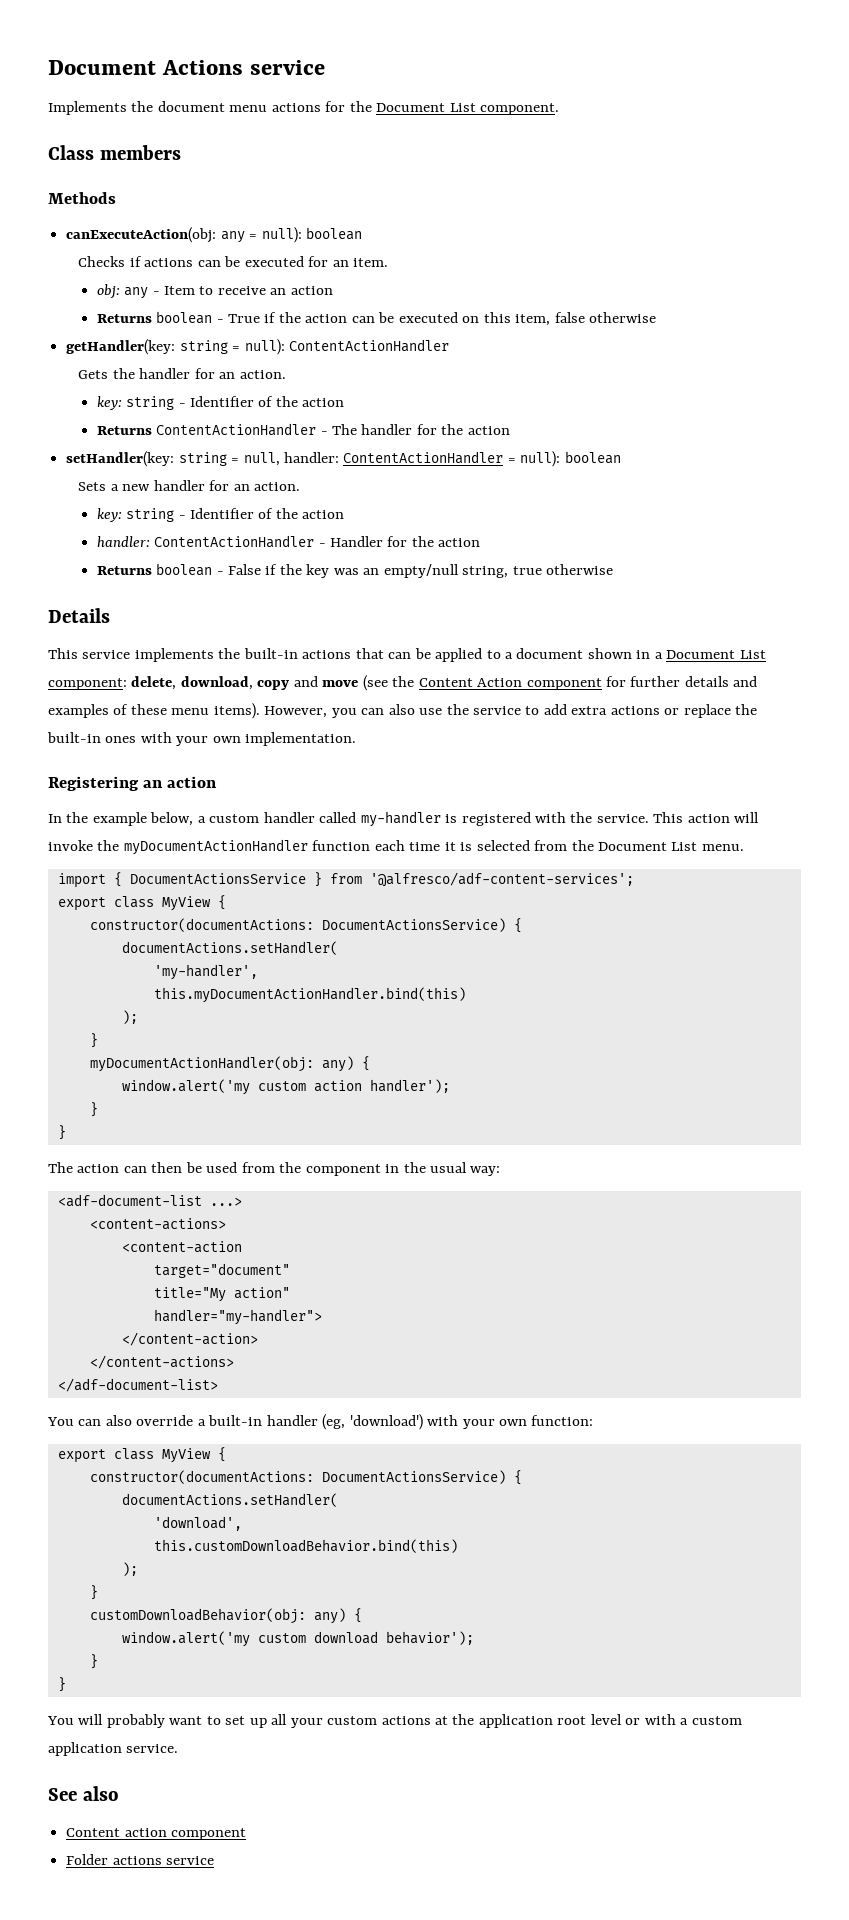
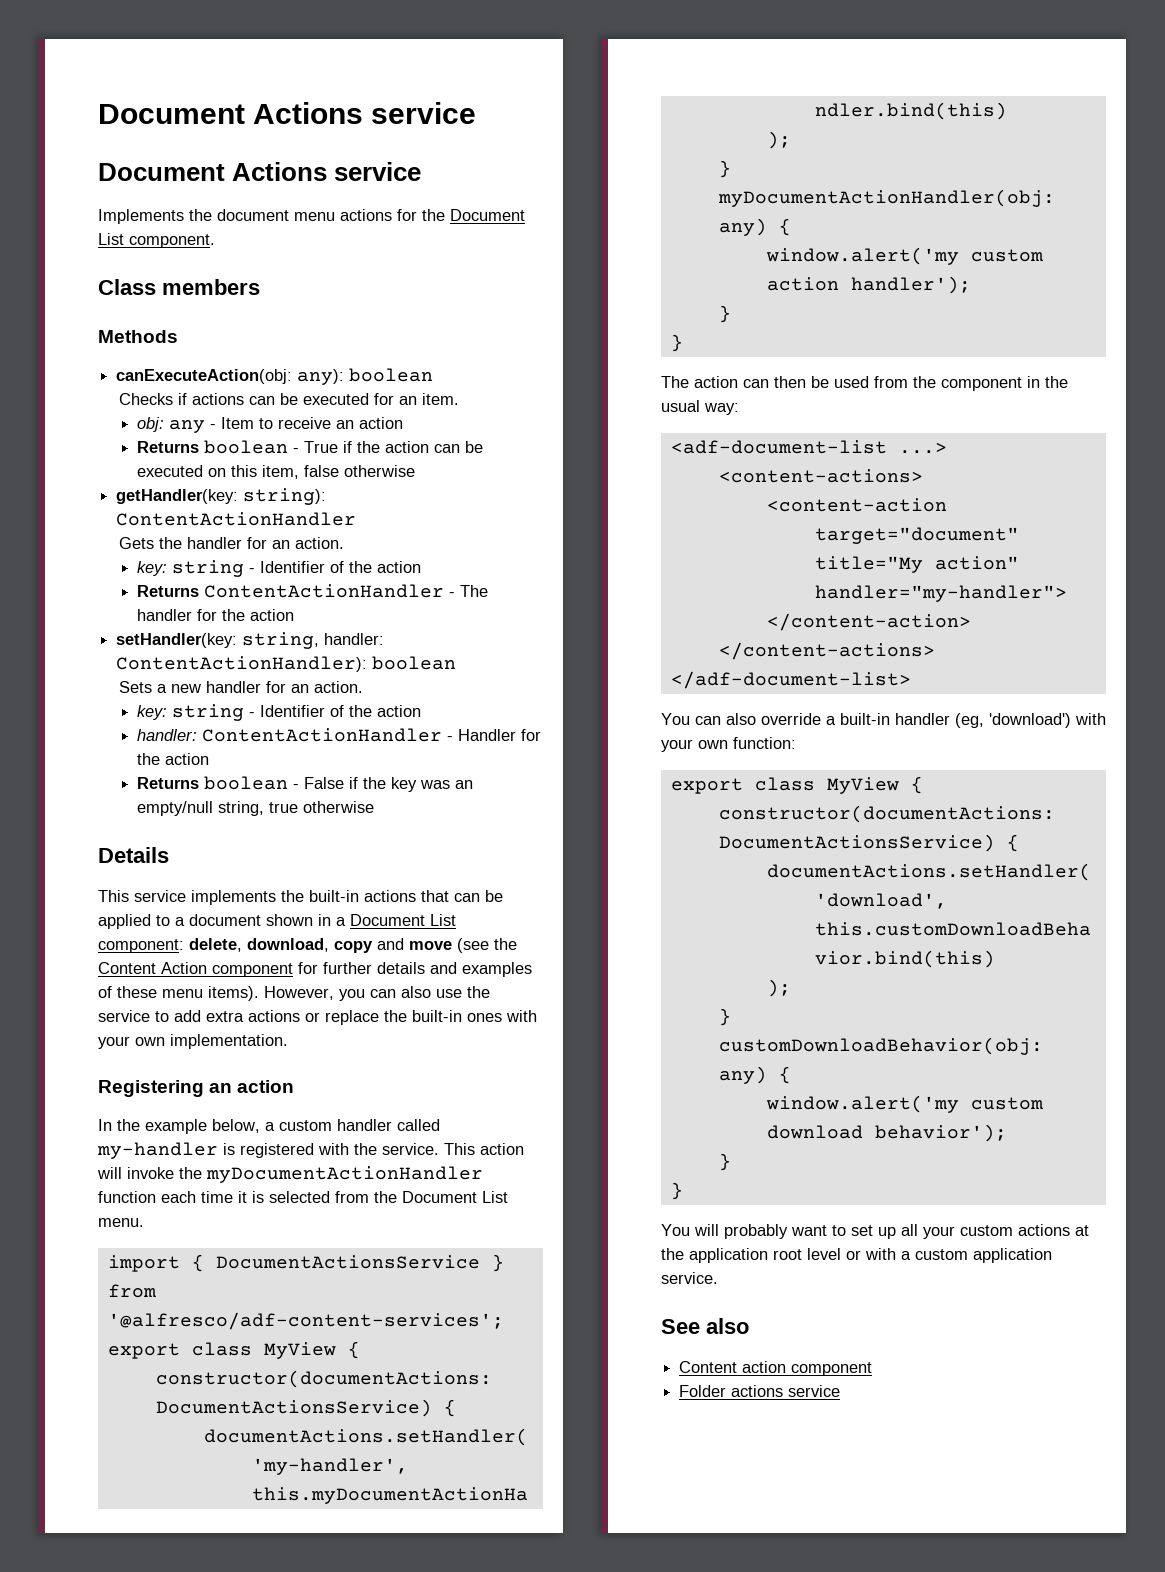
[48,60,326,75] Document Actions service -> [98,102,477,124] [98,162,422,181] Document Actions service // Document Actions service
[220,227,302,243] any = null): -> [297,369,345,385] any):
[179,339,285,355] string = null): -> [243,488,327,505] string):
[178,451,561,467] string = null, handler: ContentActionHandler = null): -> [242,632,385,649] [116,656,368,672] string, handler: ContentActionHandler):

